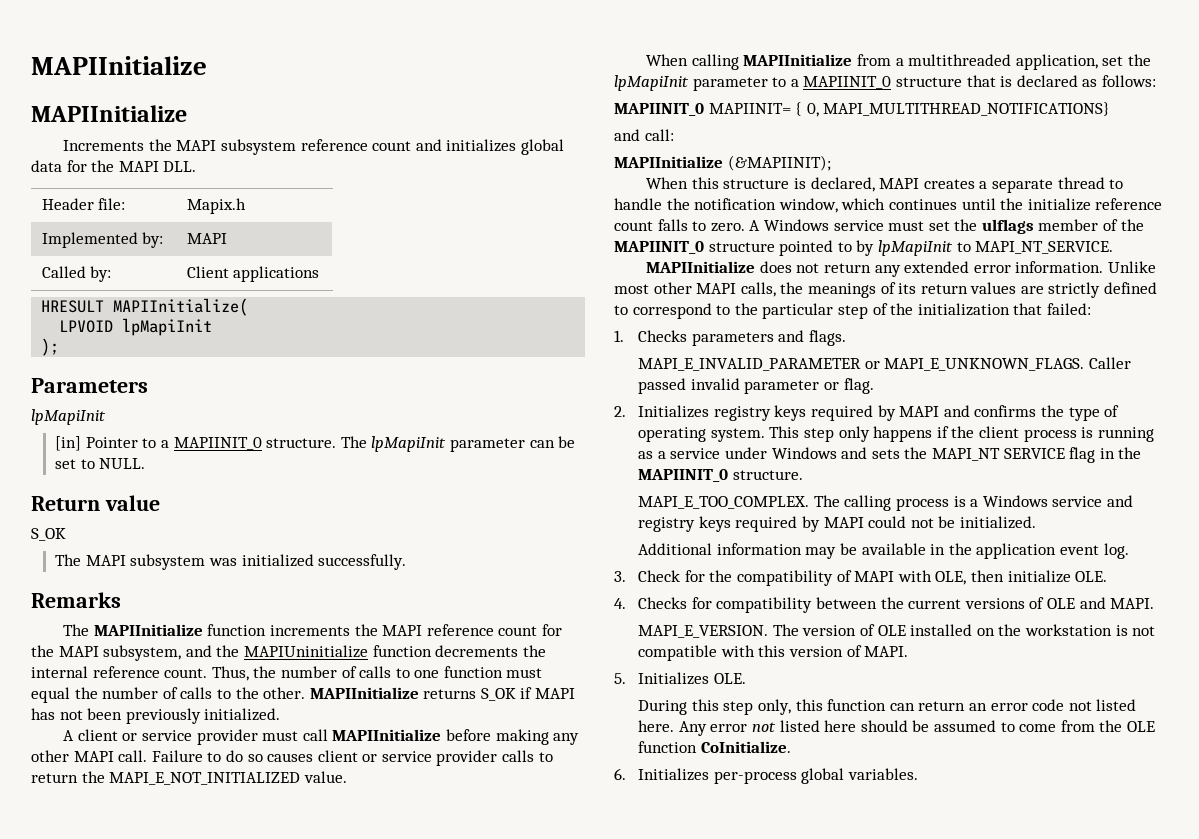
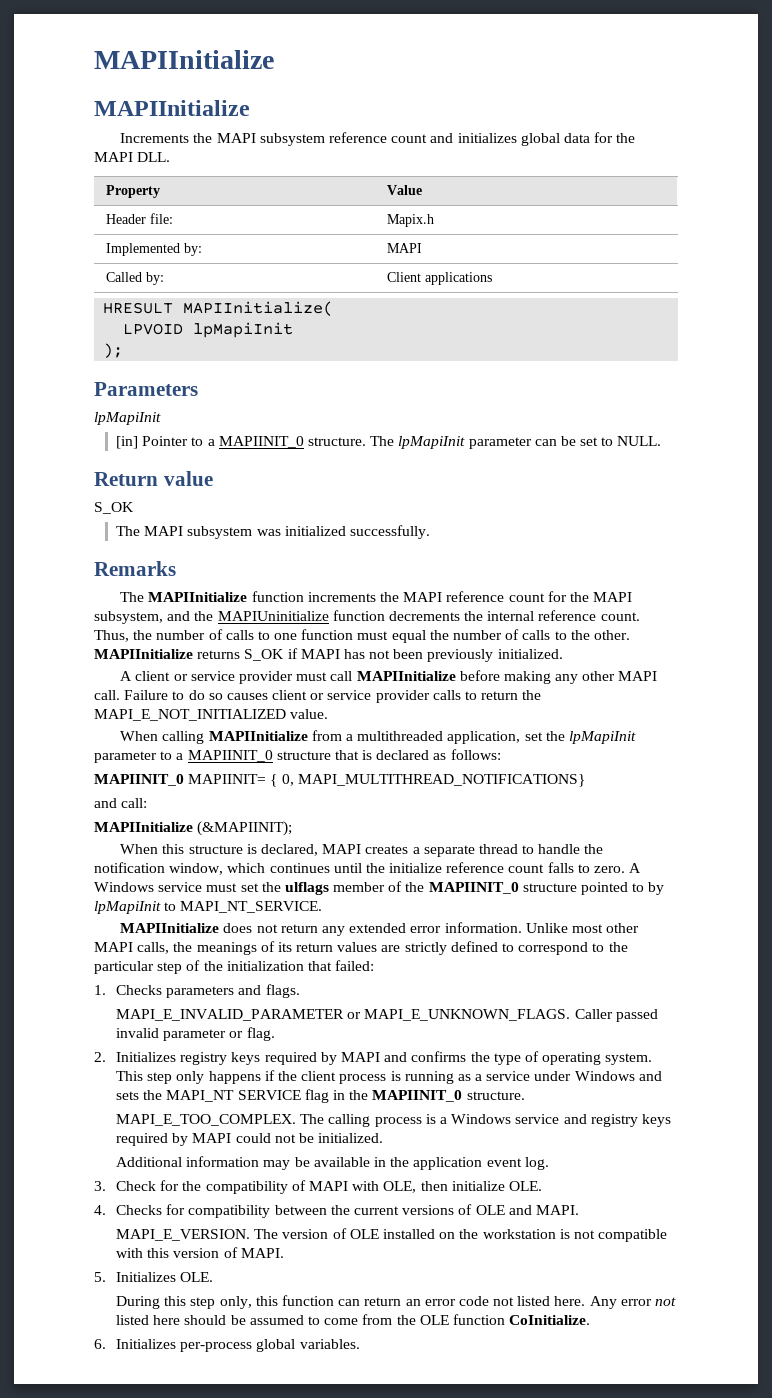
(197, 166) none -> [106,185,161,198] [387,185,423,195] // Property | Value

